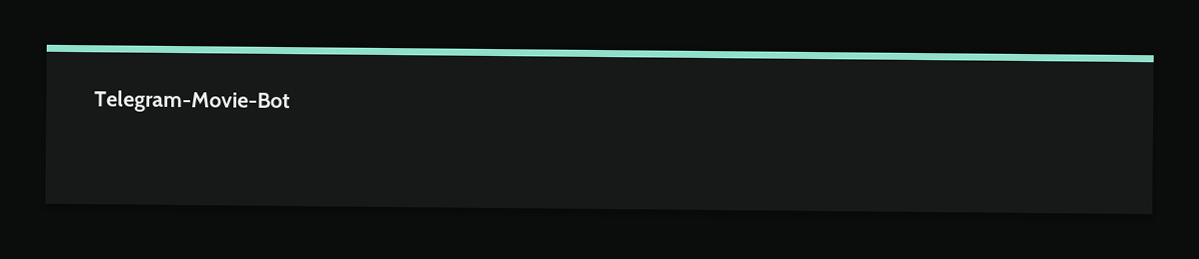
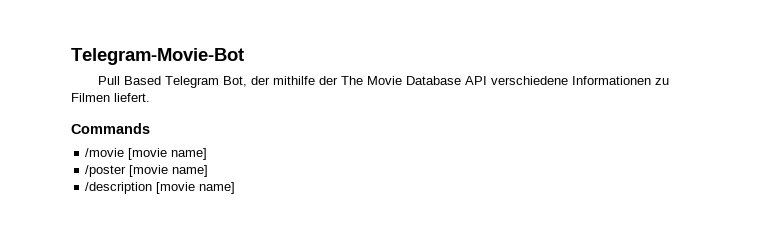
(290, 102) none -> [98,76,670,88] [71,93,150,102] [71,123,150,134] [85,148,208,160] [85,165,209,177] [85,182,236,194] // Pull Based Telegram Bot, der mithilfe der The Movie Database API verschiedene Informationen zu Filmen liefert. // Commands // /movie [movie name] // /poster [movie name] // /description [movie name]

